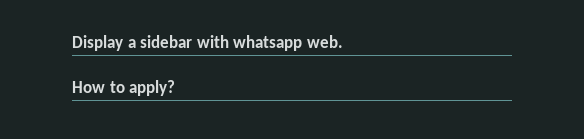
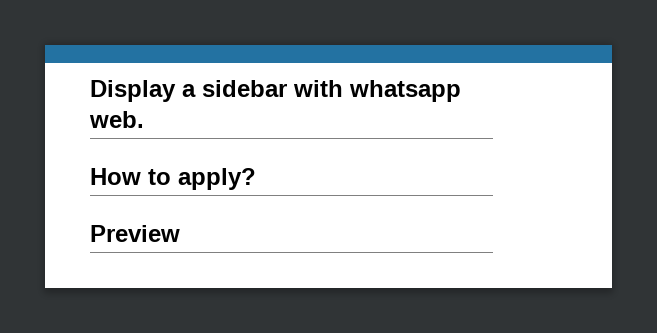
(176, 88) none -> [90,225,180,242] // Preview

